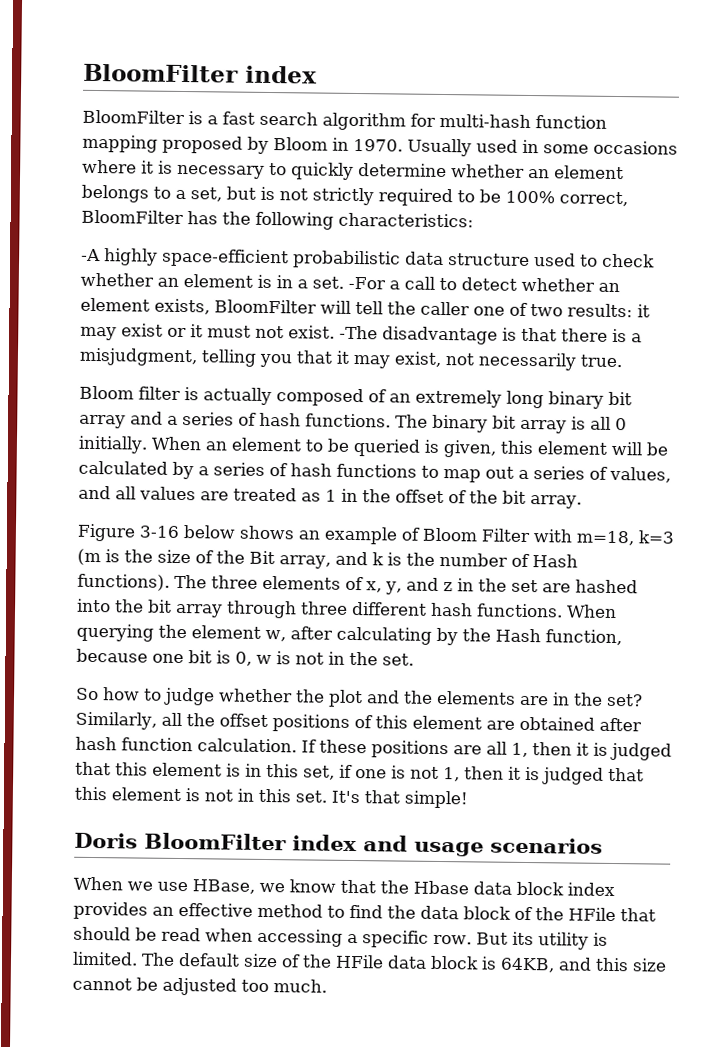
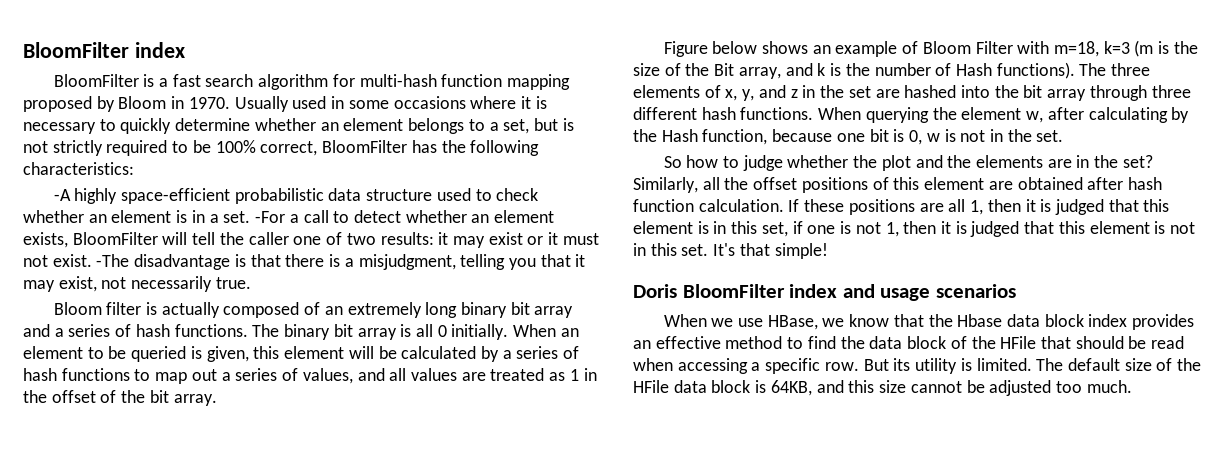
[139,525,180,538] 3-16 -> (708, 49) none

